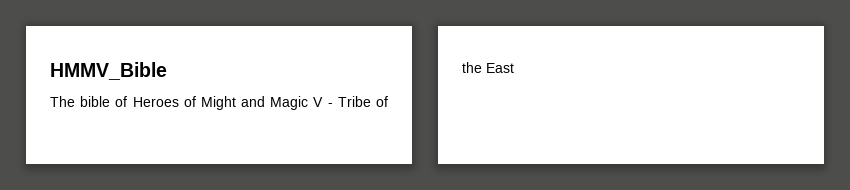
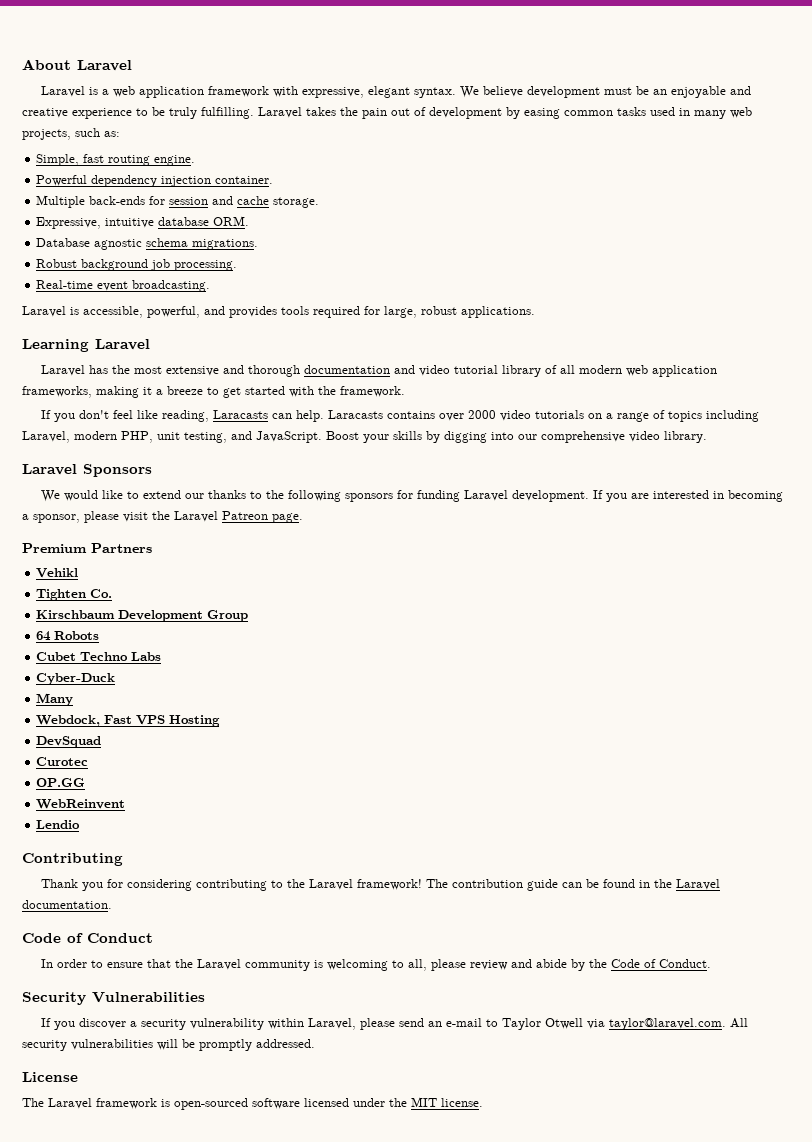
[50,62,167,80] [50,96,389,110] [462,62,514,73] HMMV_Bible // The bible of Heroes of Might and Magic V - Tribe of the East -> [22,59,132,71] [41,86,752,98] [22,107,752,119] [22,128,120,140] [36,154,196,166] [36,175,274,187] [36,195,320,208] [36,216,250,229] [36,238,259,250] [36,259,238,271] [36,280,211,292] [22,306,535,318] [22,339,150,352] [41,365,718,377] [22,386,405,398] [41,410,760,422] [22,431,707,443] [22,464,152,477] [41,490,784,502] [22,511,303,523] [22,543,152,553] [36,568,79,578] [36,589,113,601] [36,610,249,622] [36,631,100,641] [36,652,162,661] [36,673,116,685] [36,693,74,706] [36,715,221,727] [36,736,102,748] [36,757,89,766] [36,778,86,787] [36,799,126,809] [36,820,81,829] [22,853,123,866] [41,879,721,891] [22,900,112,909] [22,933,153,943] [41,959,712,971] [22,992,205,1005] [41,1018,749,1030] [22,1039,315,1051] [22,1072,78,1082] [22,1097,483,1110] About Laravel // Laravel is a web application framework with expressive, elegant syntax. We believe development must be an enjoyable and creative experience to be truly fulfilling. Laravel takes the pain out of development by easing common tasks used in many web projects, such as: // Simple, fast routing engine. // Powerful dependency injection container. // Multiple back-ends for session and cache storage. // Expressive, intuitive database ORM. // Database agnostic schema migrations. // Robust background job processing. // Real-time event broadcasting. // Laravel is accessible, powerful, and provides tools required for large, robust applications. // Learning Laravel // Laravel has the most extensive and thorough documentation and video tutorial library of all modern web application frameworks, making it a breeze to get started with the framework. // If you don't feel like reading, Laracasts can help. Laracasts contains over 2000 video tutorials on a range of topics including Laravel, modern PHP, unit testing, and JavaScript. Boost your skills by digging into our comprehensive video library. // Laravel Sponsors // We would like to extend our thanks to the following sponsors for funding Laravel development. If you are interested in becoming a sponsor, please visit the Laravel Patreon page. // Premium Partners // Vehikl // Tighten Co. // Kirschbaum Development Group // 64 Robots // Cubet Techno Labs // Cyber-Duck // Many // Webdock, Fast VPS Hosting // DevSquad // Curotec // OP.GG // WebReinvent // Lendio // Contributing // Thank you for considering contributing to the Laravel framework! The contribution guide can be found in the Laravel documentation. // Code of Conduct // In order to ensure that the Laravel community is welcoming to all, please review and abide by the Code of Conduct. // Security Vulnerabilities // If you discover a security vulnerability within Laravel, please send an e-mail to Taylor Otwell via taylor@laravel.com. All security vulnerabilities will be promptly addressed. // License // The Laravel framework is open-sourced software licensed under the MIT license.

